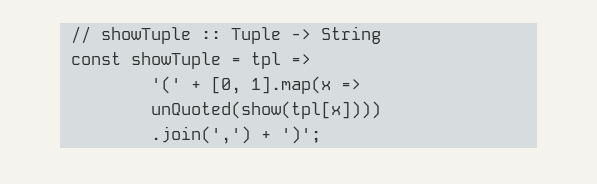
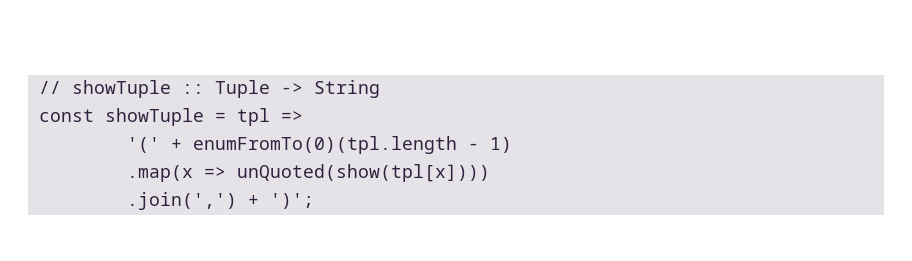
[210,76,331,94] [0, 1].map(x -> [193,136,513,154] [127,165,194,182] enumFromTo(0)(tpl.length - 1) // .map(x

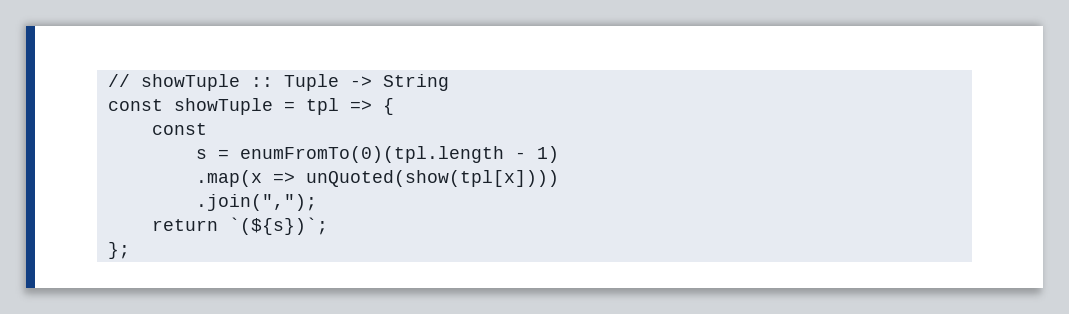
[127,137,183,153] // '(' + -> [383,98,395,115] [152,123,208,135] [196,149,230,159] { // const // s =
[127,192,315,210] .join(',') + ')'; -> [196,194,318,211] [152,217,329,235] [108,242,131,259] .join(","); // return `(${s})`; // };

